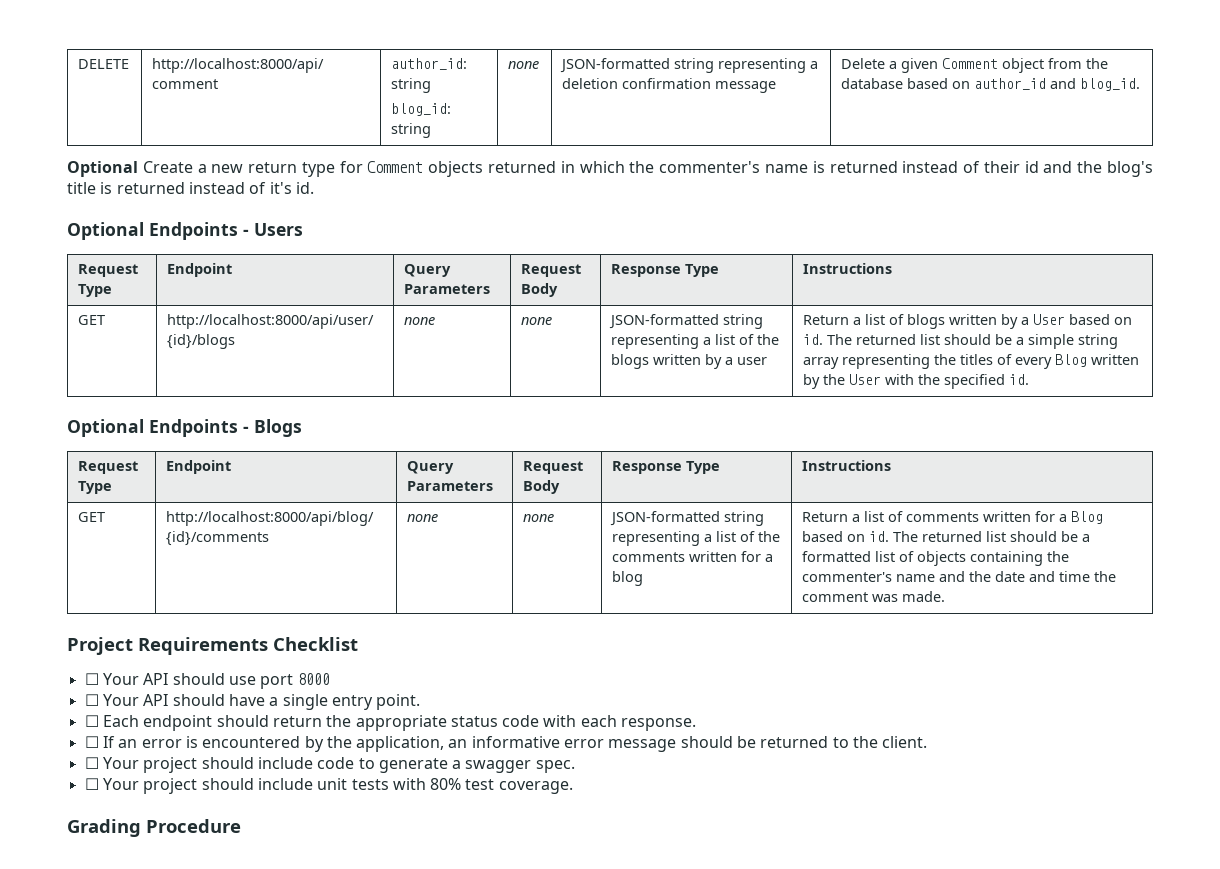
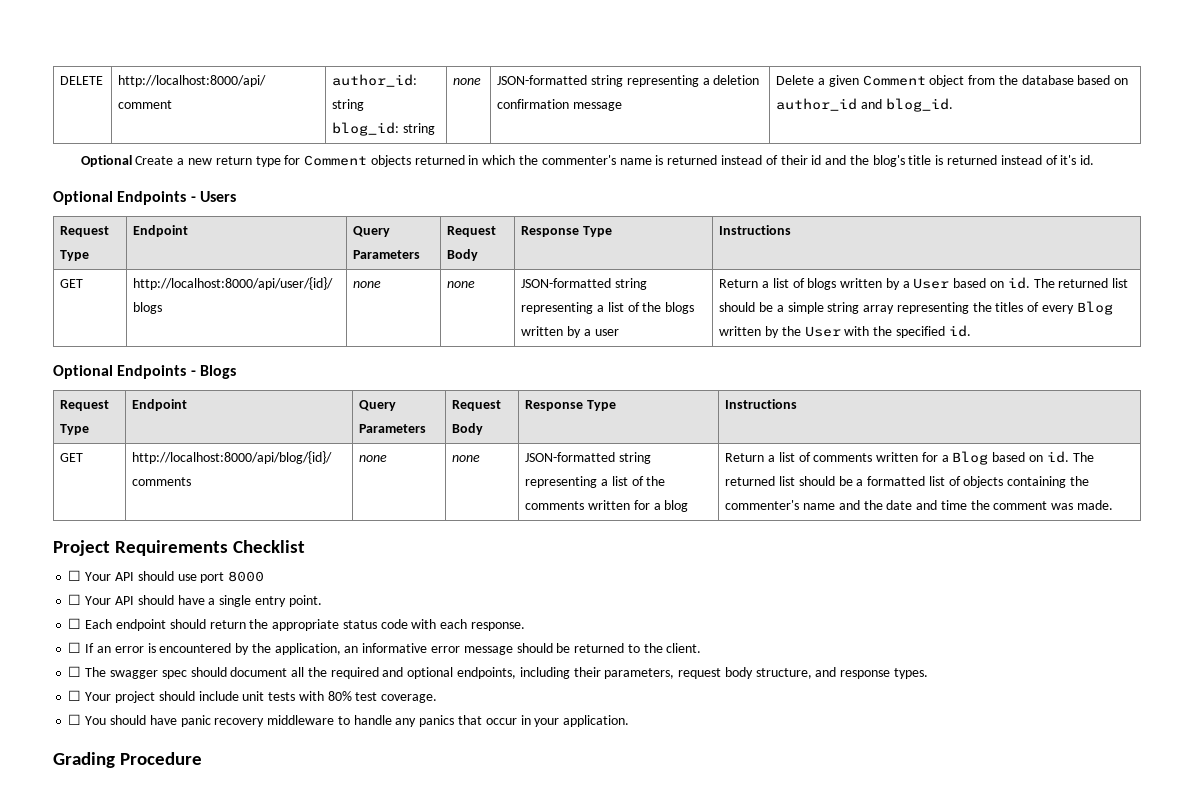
[102,757,575,773] Your project should include code to generate a swagger spec. -> [85,667,928,679] The swagger spec should document all the required and optional endpoints, including their parameters, request body structure, and response types.
(573, 787) none -> [68,714,630,727] // ☐ You should have panic recovery middleware to handle any panics that occur in your application.

